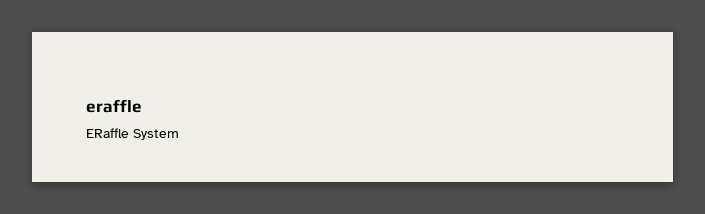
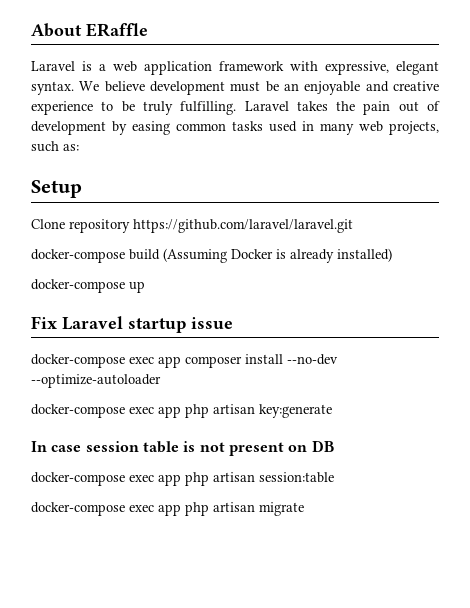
[86,99,142,113] [86,128,179,140] eraffle // ERaffle System -> [31,23,148,37] [31,61,439,75] [31,81,439,95] [31,101,441,115] [31,121,439,135] [31,141,79,152] [31,180,82,198] [31,219,353,233] [31,248,392,263] [31,279,145,293] [31,316,233,333] [31,354,338,368] [31,374,161,388] [31,404,332,418] [31,440,334,456] [31,472,334,486] [31,502,304,516] About ERaffle // Laravel is a web application framework with expressive, elegant syntax. We believe development must be an enjoyable and creative experience to be truly fulfilling. Laravel takes the pain out of development by easing common tasks used in many web projects, such as: // Setup // Clone repository https://github.com/laravel/laravel.git // docker-compose build (Assuming Docker is already installed) // docker-compose up // Fix Laravel startup issue // docker-compose exec app composer install --no-dev --optimize-autoloader // docker-compose exec app php artisan key:generate // In case session table is not present on DB // docker-compose exec app php artisan session:table // docker-compose exec app php artisan migrate

